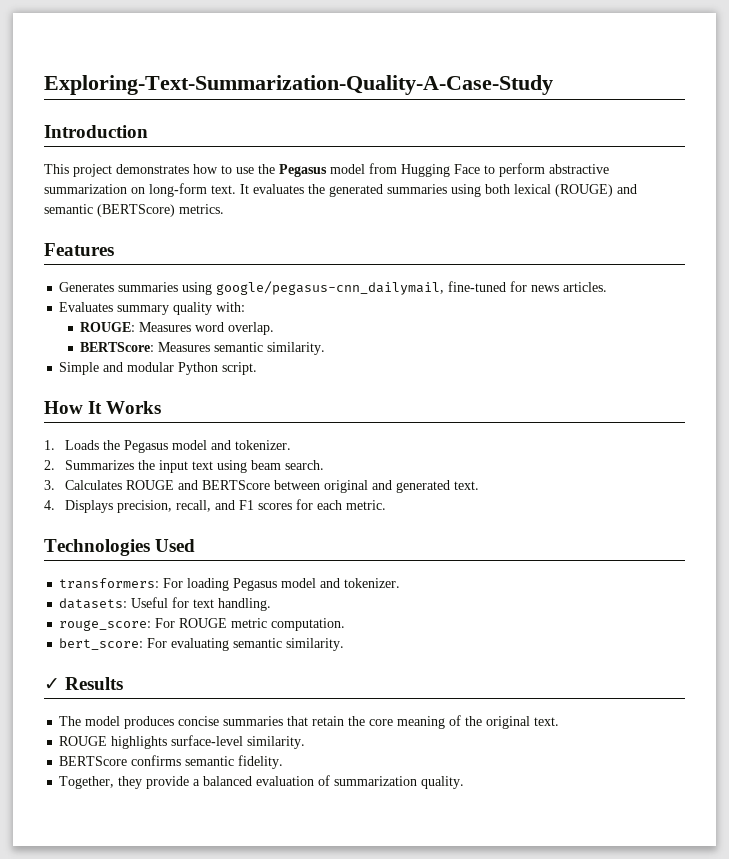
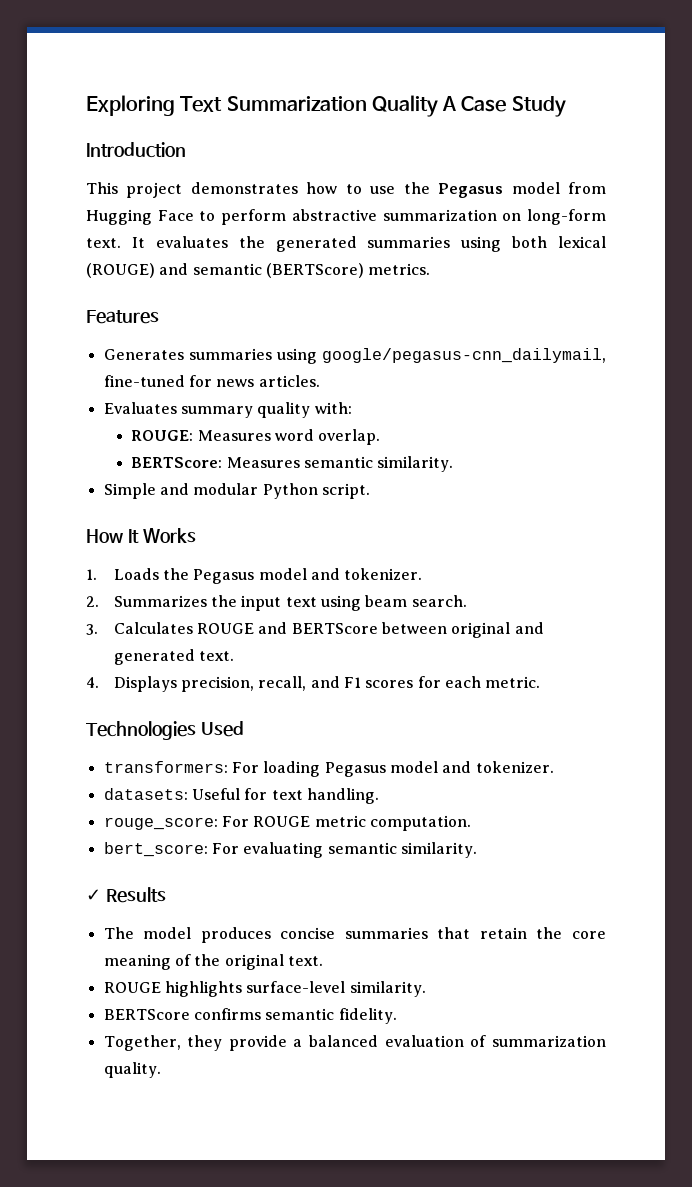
[44,75,553,95] Exploring-Text-Summarization-Quality-A-Case-Study -> [86,95,566,117] Exploring Text Summarization Quality A Case Study

